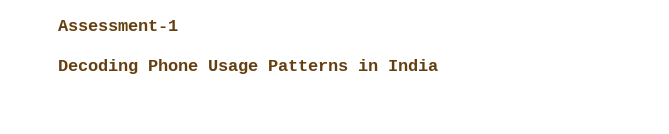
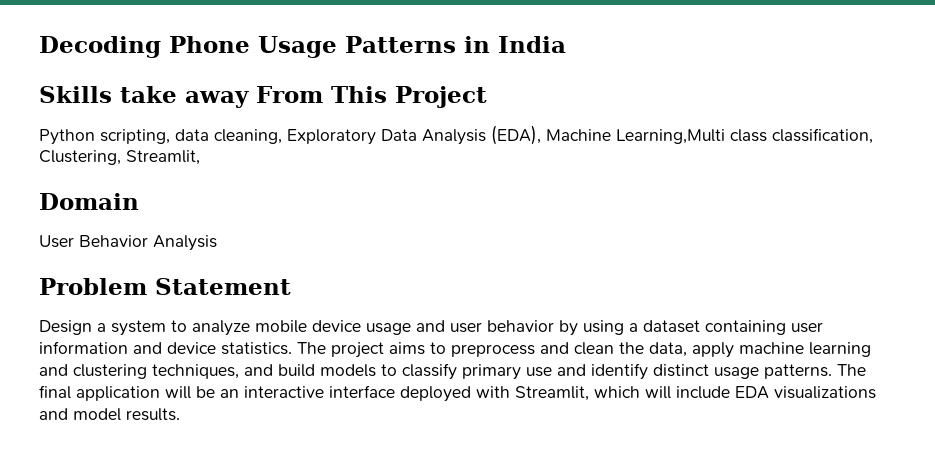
[58,20,178,31] Assessment-1 // -> (39, 47) none
(438, 65) none -> [39,86,487,108] [39,125,873,145] [39,150,200,165] [39,193,139,210] [39,235,217,251] [39,278,291,295] [39,320,823,336] [39,341,871,358] [39,363,866,380] [39,385,876,402] [39,408,180,421] // Skills take away From This Project // Python scripting, data cleaning, Exploratory Data Analysis (EDA), Machine Learning,Multi class classification, Clustering, Streamlit, // Domain // User Behavior Analysis // Problem Statement // Design a system to analyze mobile device usage and user behavior by using a dataset containing user information and device statistics. The project aims to preprocess and clean the data, apply machine learning and clustering techniques, and build models to classify primary use and identify distinct usage patterns. The final application will be an interactive interface deployed with Streamlit, which will include EDA visualizations and model results.

